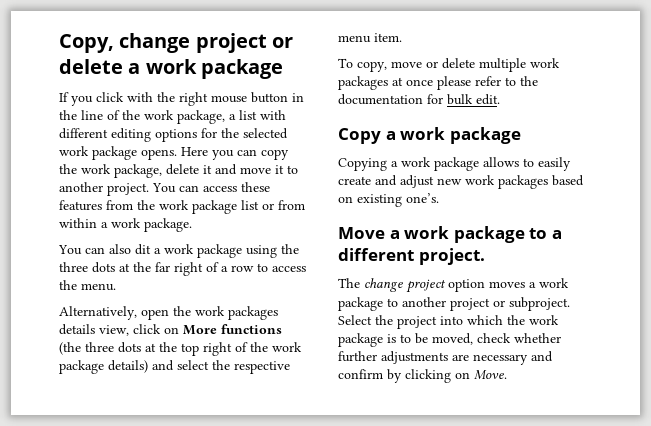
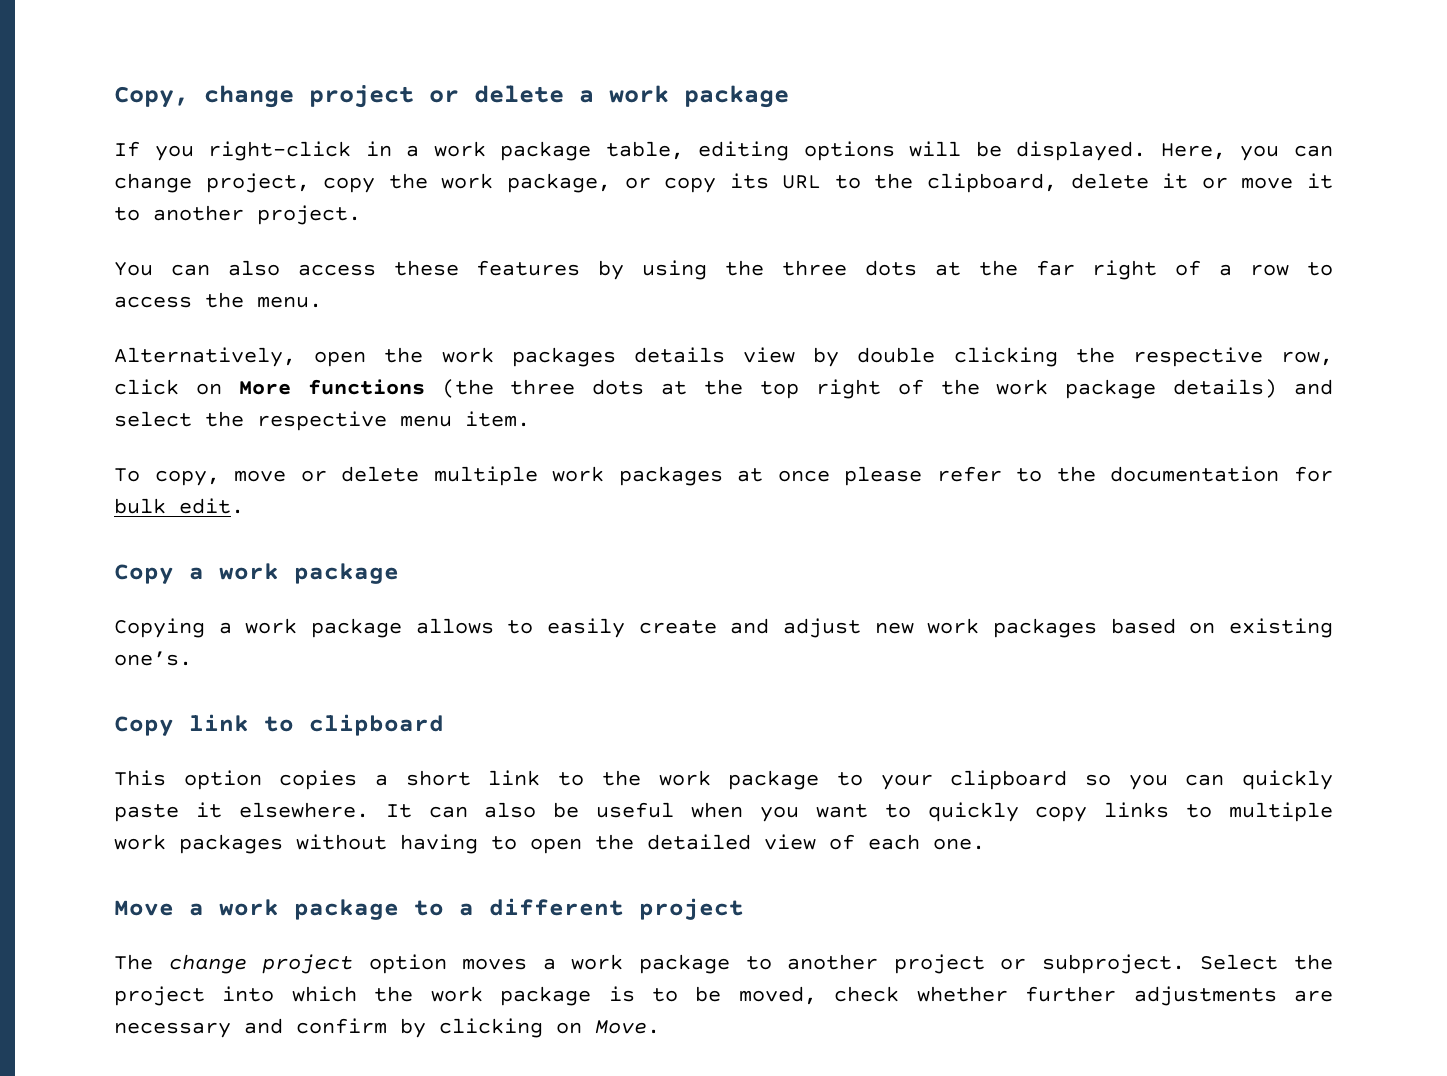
[96,92,304,106] [59,110,286,124] [59,128,288,142] [59,146,289,160] [59,164,162,178] click with the right mouse button in the line of the work package, a list with different editing options for the selected work package opens. Here you can copy the work package, -> [208,141,1333,161] [114,173,1058,193] right-click in a work package table, editing options will be displayed. Here, you can change project, copy the work package, or copy its URL to the clipboard,
[215,164,237,175] and -> [1201,177,1228,189] or
[152,182,270,193] [59,200,305,214] [59,218,192,232] You can access these features from the work package list or from within a work package. -> (361, 215) none
[135,244,242,258] dit a work package -> [297,260,625,280] access these features by
[99,325,129,336] view, -> [743,347,1333,367] view by double clicking the respective row,
(439, 198) none -> [114,714,444,736] [114,770,1333,790] [114,802,1333,822] [114,834,985,854] // Copy link to clipboard // This option copies a short link to the work package to your clipboard so you can quickly paste it elsewhere. It can also be useful when you want to quickly copy links to multiple work packages without having to open the detailed view of each one.
[418,248,485,265] project. -> [639,898,744,920] project

